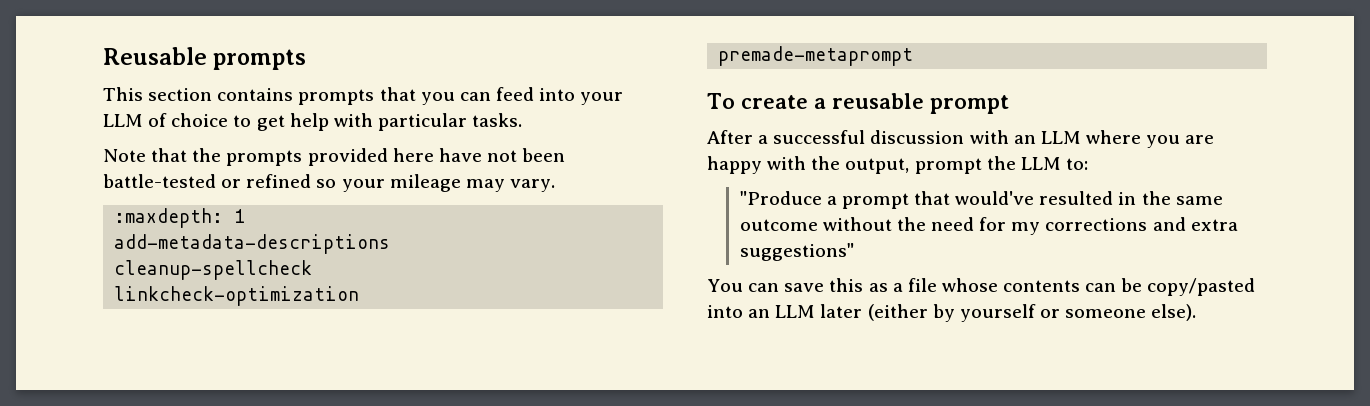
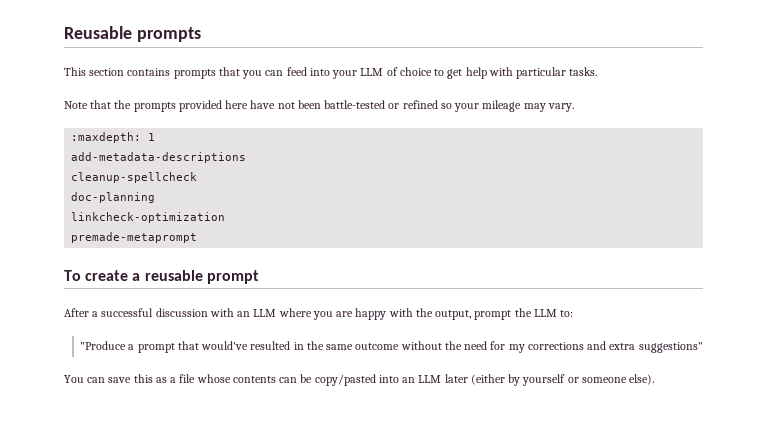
(313, 270) none -> [71,192,156,203] // doc-planning

